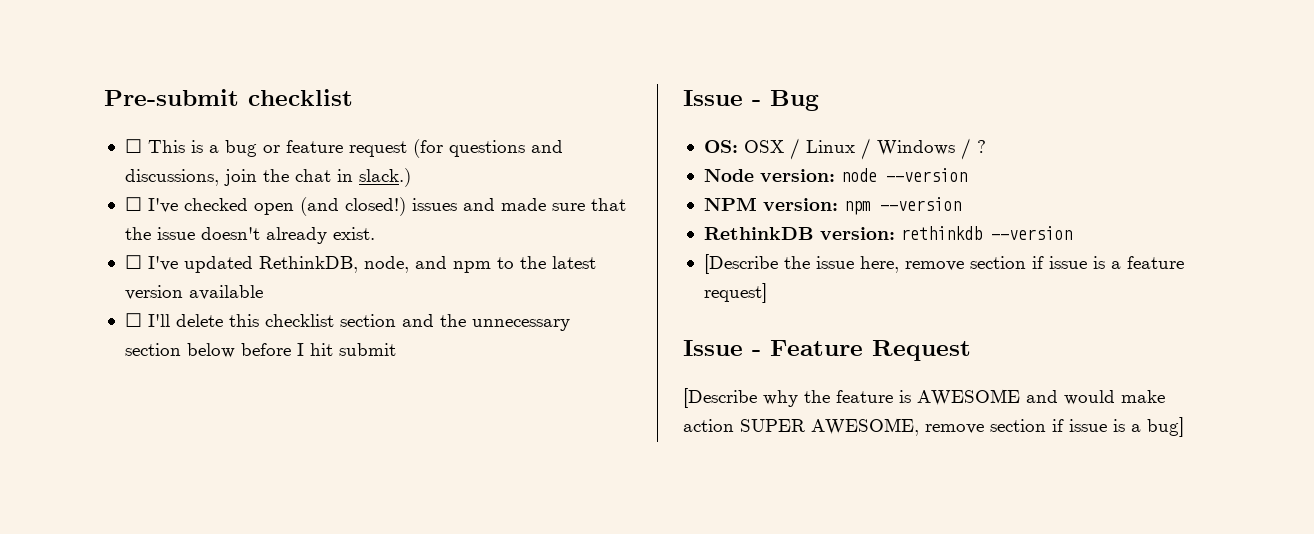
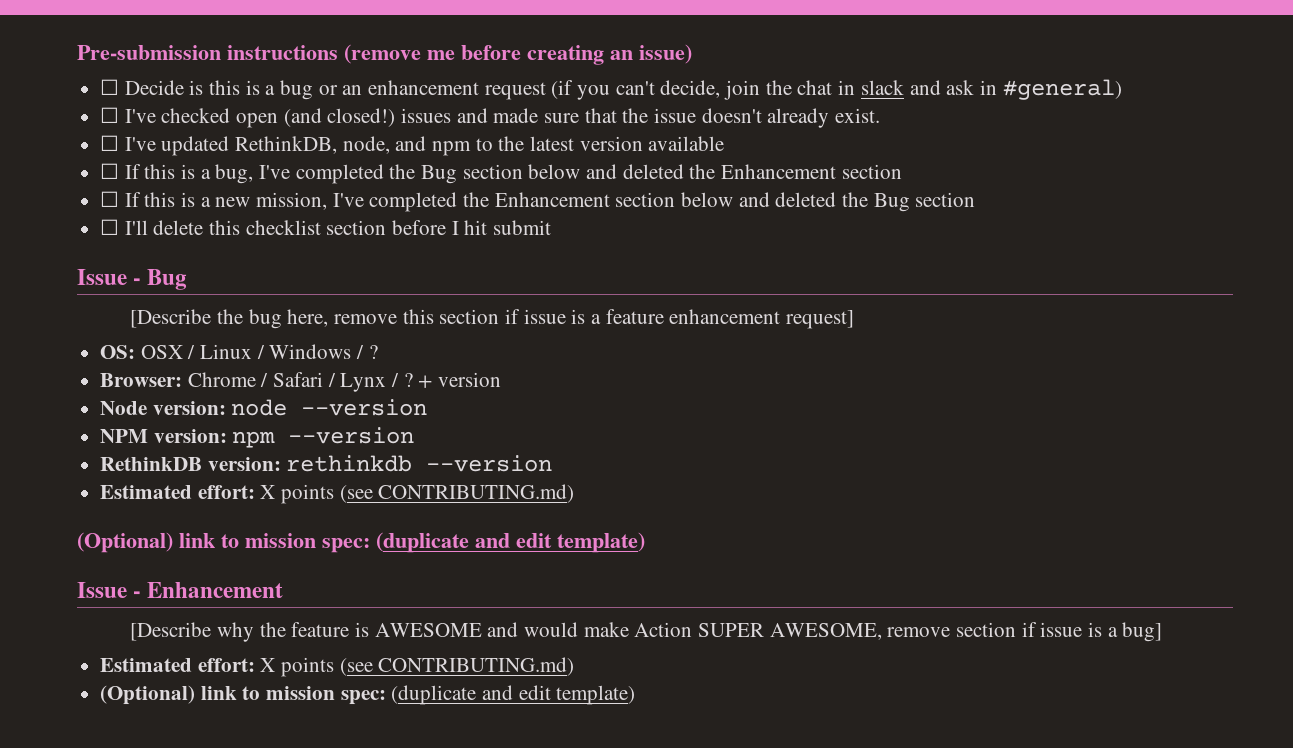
[104,89,353,106] [124,139,563,158] [124,168,411,187] Pre-submit checklist // ☐ This is a bug or feature request (for questions and discussions, join the chat in slack.) -> [77,44,692,65] [100,79,1122,100] Pre-submission instructions (remove me before creating an issue) // ☐ Decide is this is a bug or an enhancement request (if you can't decide, join the chat in slack and ask in #general)
(263, 292) none -> [100,163,902,184] [100,191,976,212] // ☐ If this is a bug, I've completed the Bug section below and deleted the Enhancement section // ☐ If this is a new mission, I've completed the Enhancement section below and deleted the Bug section
[401,314,570,331] [124,343,235,358] and the unnecessary section below -> (387, 227) none
(819, 100) none -> [130,309,854,329] // [Describe the bug here, remove this section if issue is a feature enhancement request]
(986, 146) none -> [100,372,502,392] // Browser: Chrome / Safari / Lynx / ? + version
[703,254,1184,274] [703,283,767,303] [683,340,971,361] [Describe the issue here, remove section if issue is a feature request] // Issue - Feature Request -> [100,484,575,504] [77,532,645,553] [77,582,284,598] Estimated effort: X points (see CONTRIBUTING.md) // (Optional) link to mission spec: (duplicate and edit template) // Issue - Enhancement
[683,419,734,432] action -> [634,622,693,637] Action
(1184, 427) none -> [100,657,575,677] [100,685,636,705] // Estimated effort: X points (see CONTRIBUTING.md) // (Optional) link to mission spec: (duplicate and edit template)

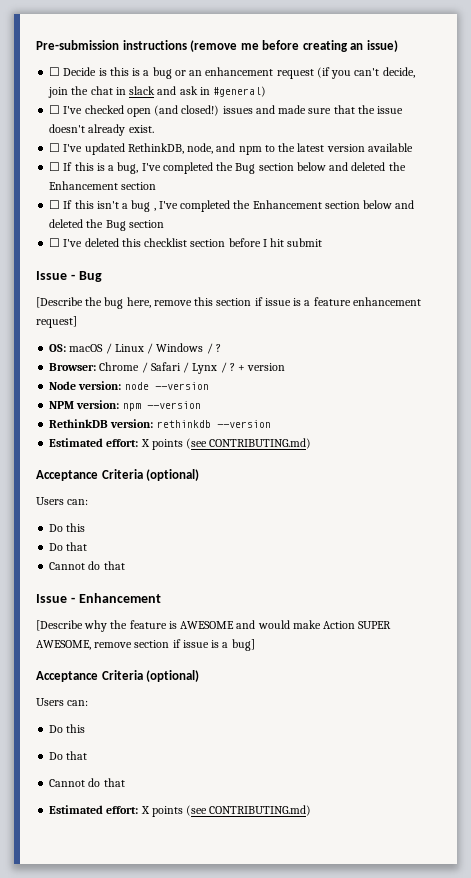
[181,192,328,210] is a new mission, -> [96,200,156,212] isn't a bug ,
[124,220,204,235] I'll delete -> [63,238,119,247] I've deleted
[140,345,183,359] OSX -> [69,344,104,352] macOS
[77,532,645,553] (Optional) link to mission spec: (duplicate and edit template) -> [36,469,200,481] [36,497,89,505] [49,523,86,532] [49,542,88,551] [49,561,125,570] Acceptance Criteria (optional) // Users can: // Do this // Do that // Cannot do that
[100,657,575,677] [100,685,636,705] // Estimated effort: X points (see CONTRIBUTING.md) // (Optional) link to mission spec: (duplicate and edit template) -> [36,670,200,682] [36,698,89,706] [49,724,86,733] [49,751,88,760] [49,778,125,787] [49,805,312,817] // Acceptance Criteria (optional) // Users can: // Do this // Do that // Cannot do that // Estimated effort: X points (see CONTRIBUTING.md)

